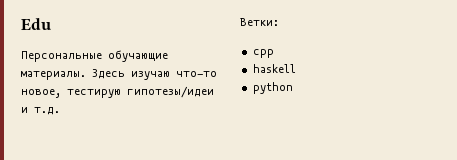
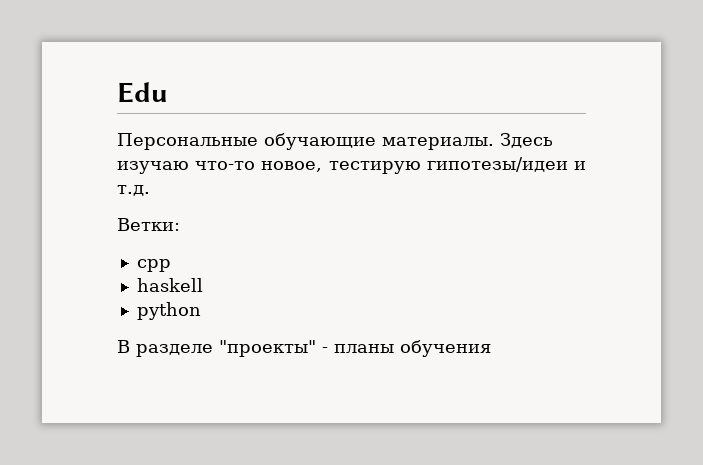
(293, 88) none -> [117,340,491,357] // В разделе "проекты" - планы обучения

